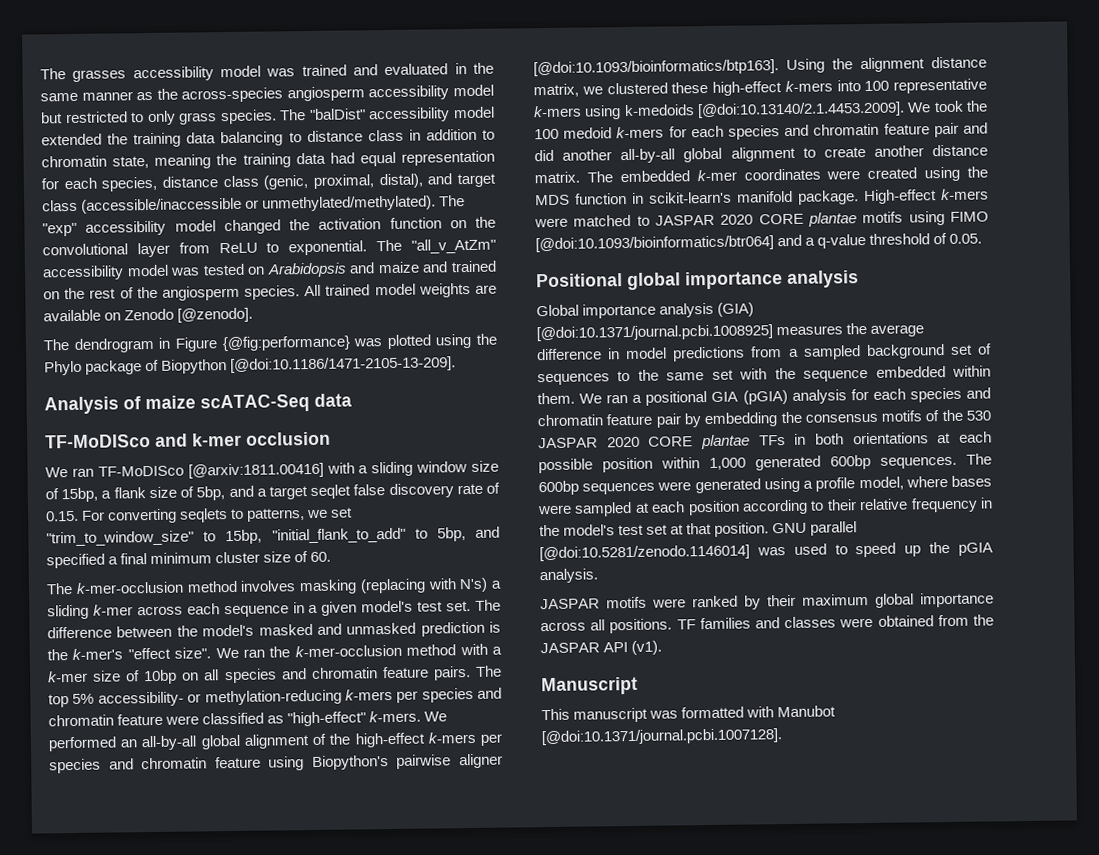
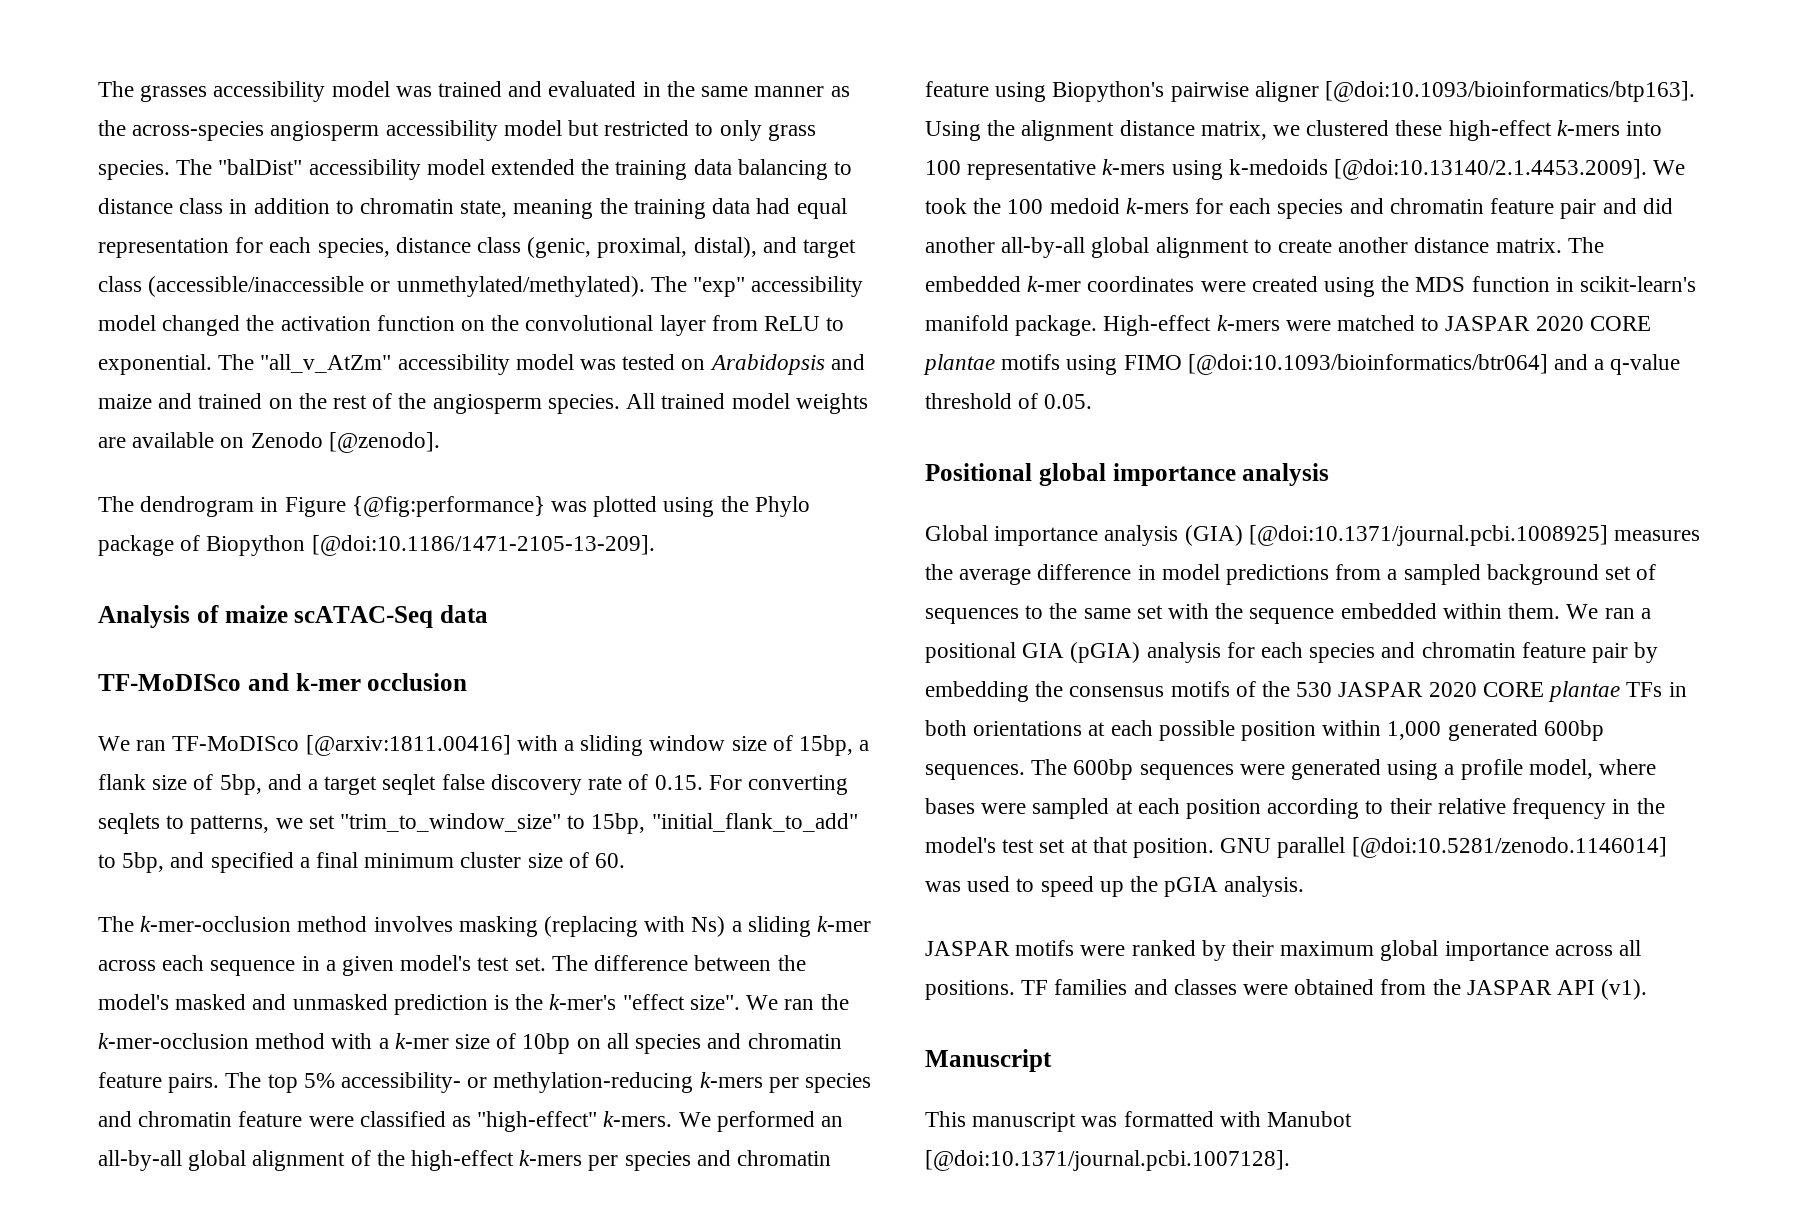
[459,577,489,593] N's) -> [691,916,726,937] Ns)

